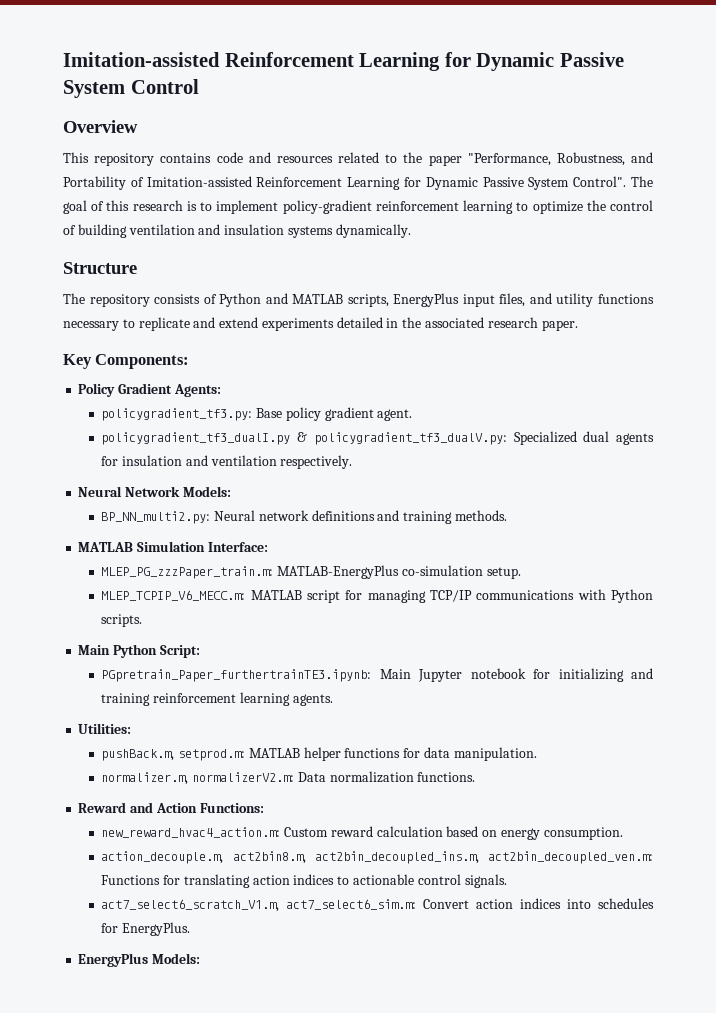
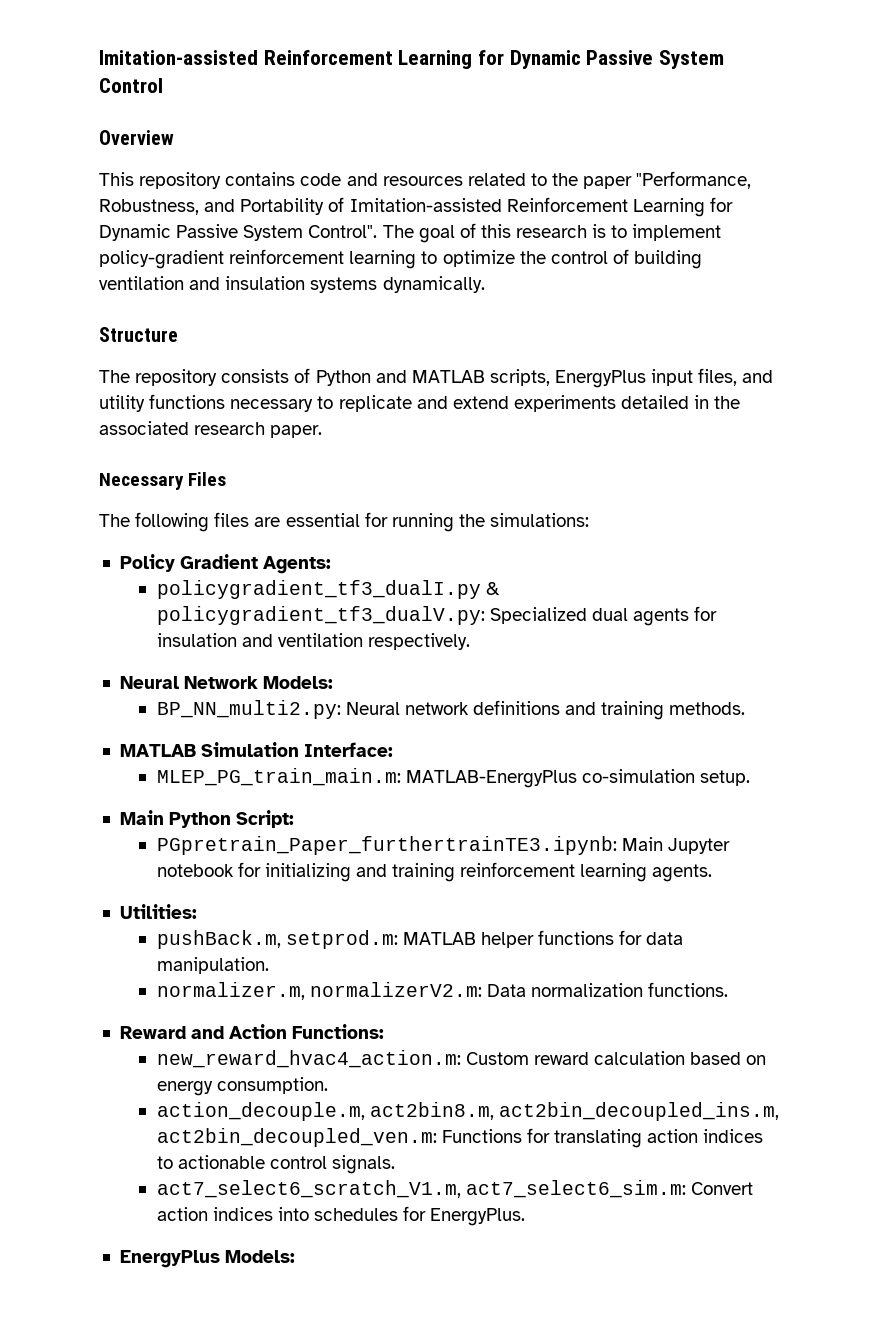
[63,354,190,369] [78,383,221,397] [101,407,413,421] Key Components: // Policy Gradient Agents: // policygradient_tf3.py: Base policy gradient agent. -> [99,472,227,490] [99,512,590,532] [119,554,332,574] Necessary Files // The following files are essential for running the simulations: // Policy Gradient Agents:
[101,566,274,579] MLEP_PG_zzzPaper_train.m: -> [156,768,401,786] MLEP_PG_train_main.m:
[101,589,653,603] [101,614,143,627] // MLEP_TCPIP_V6_MECC.m: MATLAB script for managing TCP/IP communications with Python scripts. -> (750, 778) none

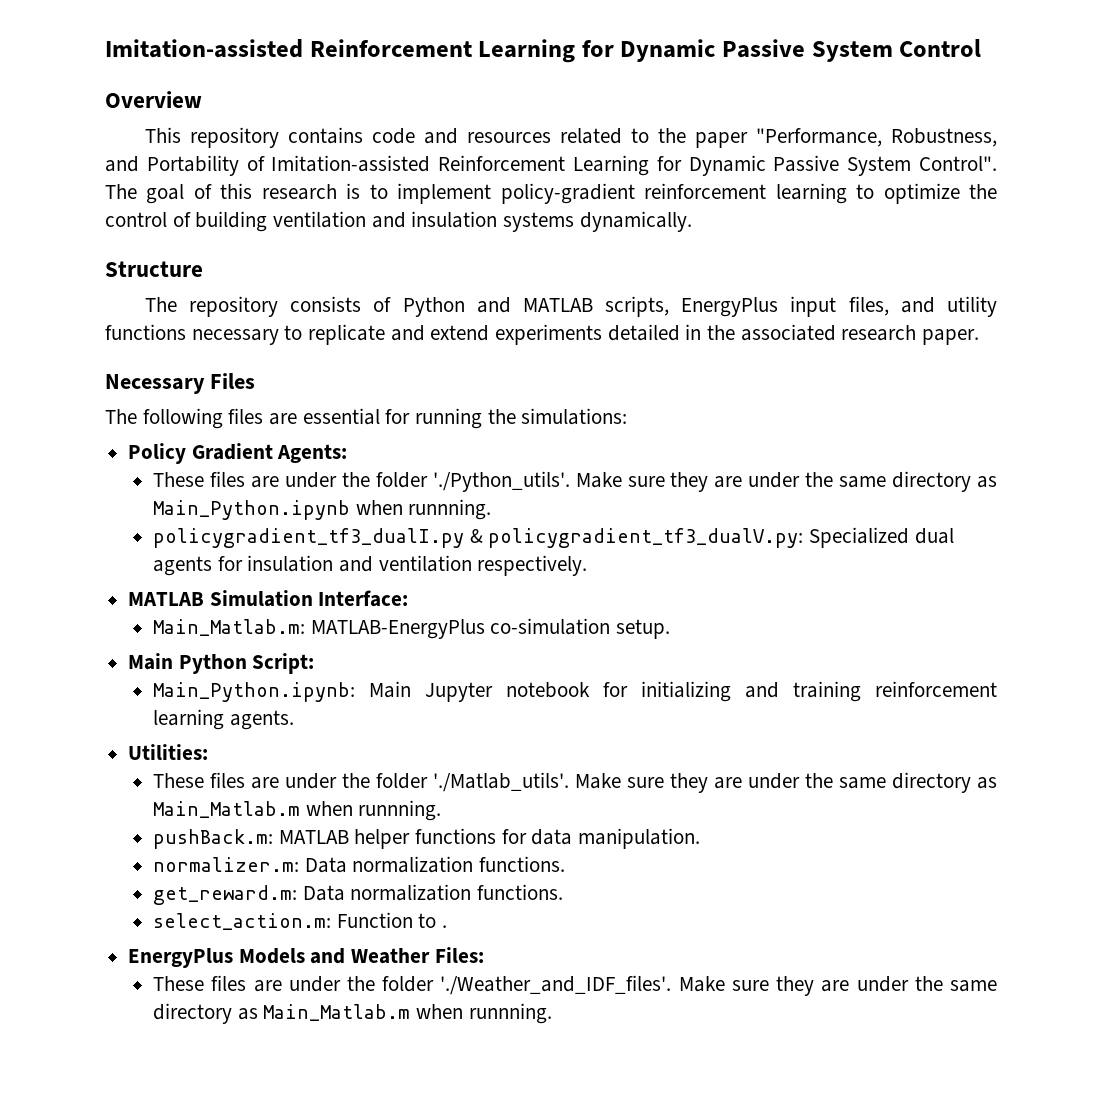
(332, 565) none -> [153,471,998,492] [153,499,492,520] // These files are under the folder './Python_utils'. Make sure they are under the same directory as Main_Python.ipynb when runnning.
[119,676,334,689] [156,700,746,720] // Neural Network Models: // BP_NN_multi2.py: Neural network definitions and training methods. -> (588, 565) none
[156,768,401,786] MLEP_PG_train_main.m: -> [153,619,306,636] Main_Matlab.m:
[156,836,617,855] PGpretrain_Paper_furthertrainTE3.ipynb: -> [153,682,356,702] Main_Python.ipynb:
[156,930,398,949] pushBack.m, setprod.m: -> [153,772,997,793] [153,800,442,821] [153,829,274,849] These files are under the folder './Matlab_utils'. Make sure they are under the same directory as Main_Matlab.m when runnning. // pushBack.m:
[156,982,729,1000] [119,1024,385,1039] [156,1050,767,1068] [156,1077,328,1096] [156,1102,779,1121] [156,1128,764,1148] [156,1155,395,1174] [156,1180,753,1198] [156,1206,526,1226] [119,1250,296,1268] normalizer.m, normalizerV2.m: Data normalization functions. // Reward and Action Functions: // new_reward_hvac4_action.m: Custom reward calculation based on energy consumption. // action_decouple.m, act2bin8.m, act2bin_decoupled_ins.m, act2bin_decoupled_ven.m: Functions for translating action indices to actionable control signals. // act7_select6_scratch_V1.m, act7_select6_sim.m: Convert action indices into schedules for EnergyPlus. // EnergyPlus Models: -> [153,856,566,873] [153,884,564,905] [153,912,448,930] [128,947,484,968] [153,975,997,996] [153,1003,552,1024] normalizer.m: Data normalization functions. // get_reward.m: Data normalization functions. // select_action.m: Function to . // EnergyPlus Models and Weather Files: // These files are under the folder './Weather_and_IDF_files'. Make sure they are under the same directory as Main_Matlab.m when runnning.

